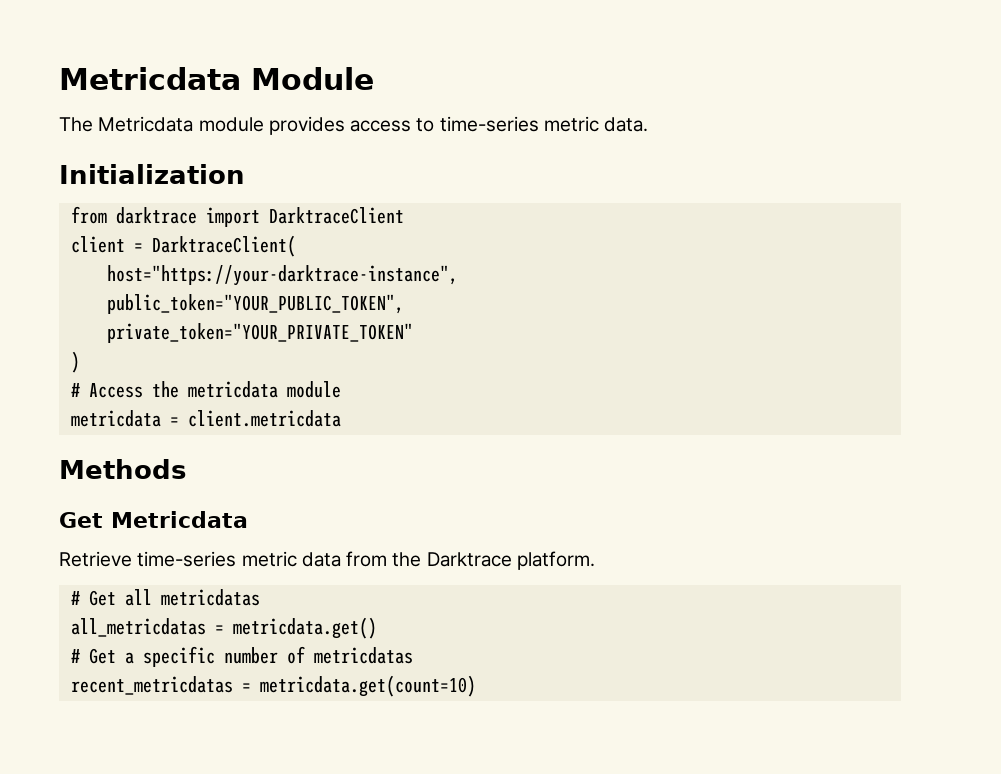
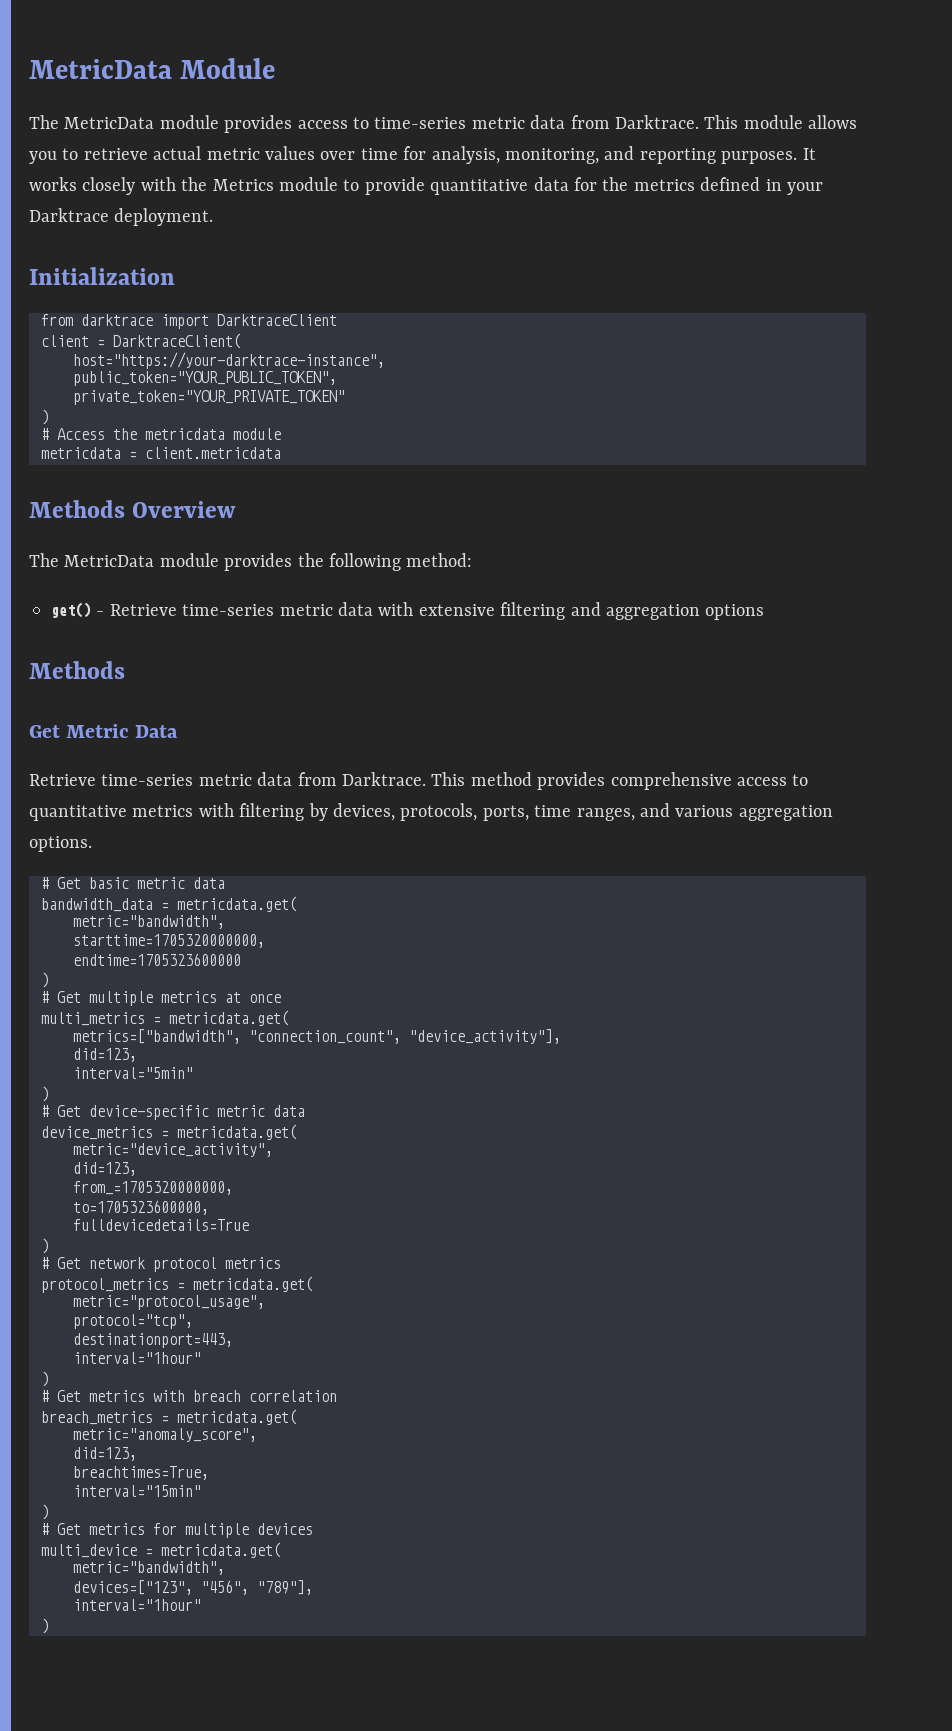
[59,67,241,90] Metricdata -> [29,59,172,79] MetricData
[98,116,194,132] Metricdata -> [64,117,155,129] MetricData
[604,117,649,132] data. -> [530,115,858,129] [29,146,816,164] [29,177,823,195] [29,208,214,226] data from Darktrace. This module allows you to retrieve actual metric values over time for analysis, monitoring, and reporting purposes. It works closely with the Metrics module to provide quantitative data for the metrics defined in your Darktrace deployment.
(341, 418) none -> [29,500,237,518] [29,553,473,571] [51,602,765,620] // Methods Overview // The MetricData module provides the following method: // get() - Retrieve time-series metric data with extensive filtering and aggregation options
[111,511,248,528] Metricdata -> [66,724,179,738] Metric Data
[392,551,595,570] [70,589,260,606] [70,617,377,639] [70,646,413,667] [70,675,476,697] the Darktrace platform. // # Get all metricdatas // all_metricdatas = metricdata.get() // # Get a specific number of metricdatas // recent_metricdatas = metricdata.get(count=10) -> [342,772,809,790] [29,803,833,821] [29,836,92,852] [41,877,225,889] [41,896,297,912] [73,915,225,929] [73,934,265,948] [73,953,241,966] [41,972,49,988] [41,991,281,1006] [41,1010,289,1026] [73,1029,561,1044] [73,1048,137,1062] [73,1067,193,1079] [41,1086,49,1102] [41,1105,305,1120] [41,1124,297,1140] [73,1143,273,1157] [73,1162,137,1176] [73,1181,233,1195] [73,1200,209,1215] [73,1219,249,1231] [41,1238,49,1254] [41,1257,281,1272] [41,1276,313,1293] [73,1295,265,1310] [73,1314,193,1329] [73,1333,233,1348] [73,1352,201,1364] [41,1371,49,1387] [41,1390,337,1402] [41,1409,297,1425] [73,1428,257,1442] [73,1447,137,1461] [73,1466,209,1480] [73,1485,201,1497] [41,1504,49,1520] [41,1523,313,1538] [41,1542,281,1558] [73,1561,225,1575] [73,1580,313,1595] [73,1599,201,1611] [41,1618,49,1634] Darktrace. This method provides comprehensive access to quantitative metrics with filtering by devices, protocols, ports, time ranges, and various aggregation options. // # Get basic metric data // bandwidth_data = metricdata.get( // metric="bandwidth", // starttime=1705320000000, // endtime=1705323600000 // ) // # Get multiple metrics at once // multi_metrics = metricdata.get( // metrics=["bandwidth", "connection_count", "device_activity"], // did=123, // interval="5min" // ) // # Get device-specific metric data // device_metrics = metricdata.get( // metric="device_activity", // did=123, // from_=1705320000000, // to=1705323600000, // fulldevicedetails=True // ) // # Get network protocol metrics // protocol_metrics = metricdata.get( // metric="protocol_usage", // protocol="tcp", // destinationport=443, // interval="1hour" // ) // # Get metrics with breach correlation // breach_metrics = metricdata.get( // metric="anomaly_score", // did=123, // breachtimes=True, // interval="15min" // ) // # Get metrics for multiple devices // multi_device = metricdata.get( // metric="bandwidth", // devices=["123", "456", "789"], // interval="1hour" // )

